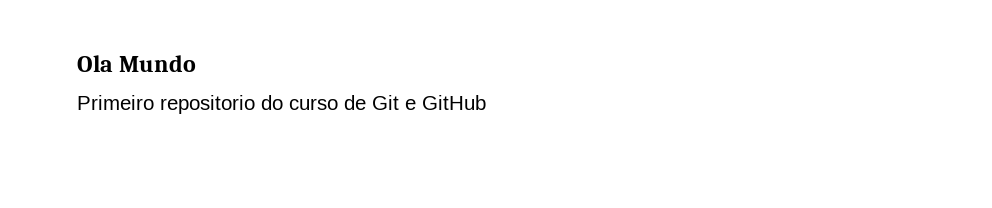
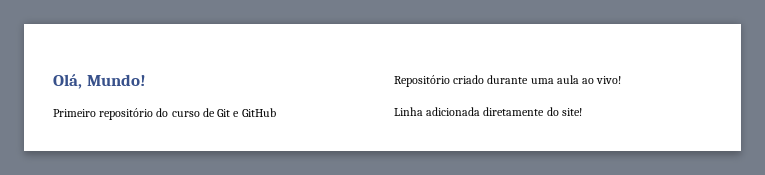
[77,55,197,72] Ola Mundo -> [53,74,146,89] Olá, Mundo!
[160,95,255,114] repositorio -> [99,108,154,120] repositório
(486, 102) none -> [394,75,622,87] [394,107,582,116] // Repositório criado durante uma aula ao vivo! // Linha adicionada diretamente do site!

